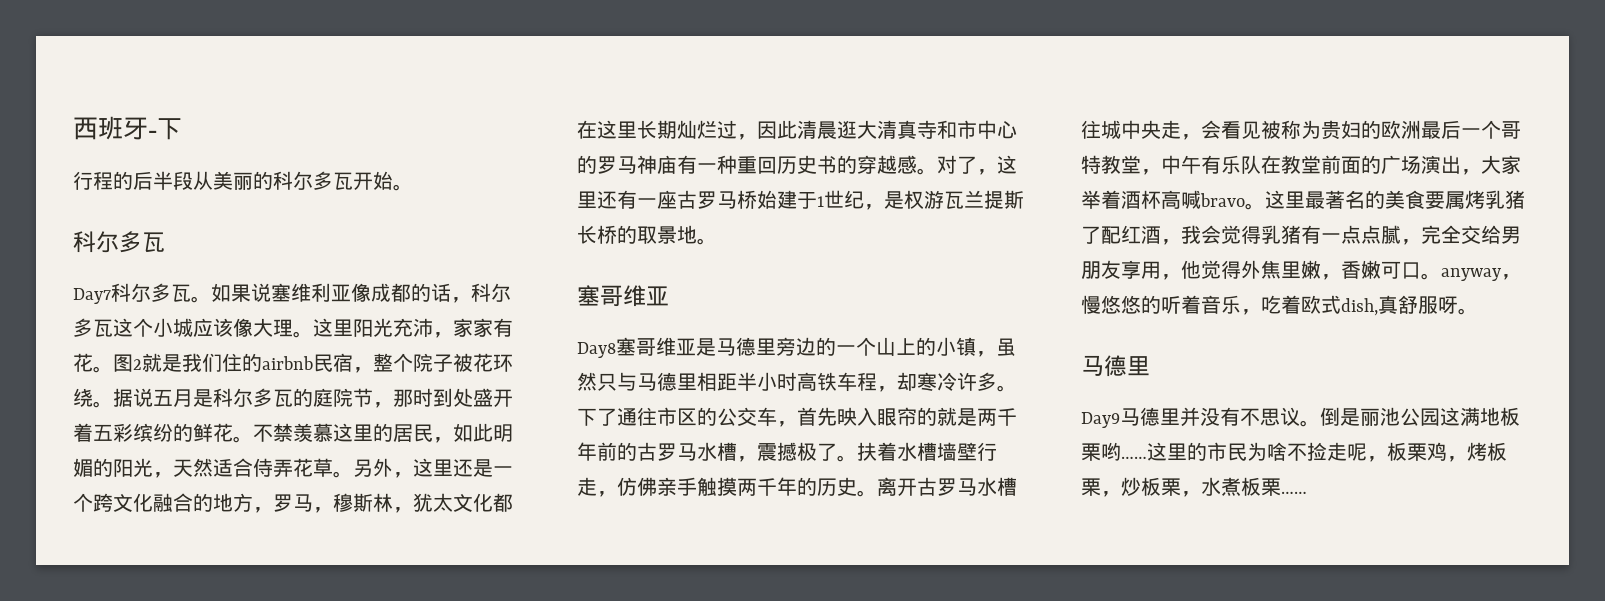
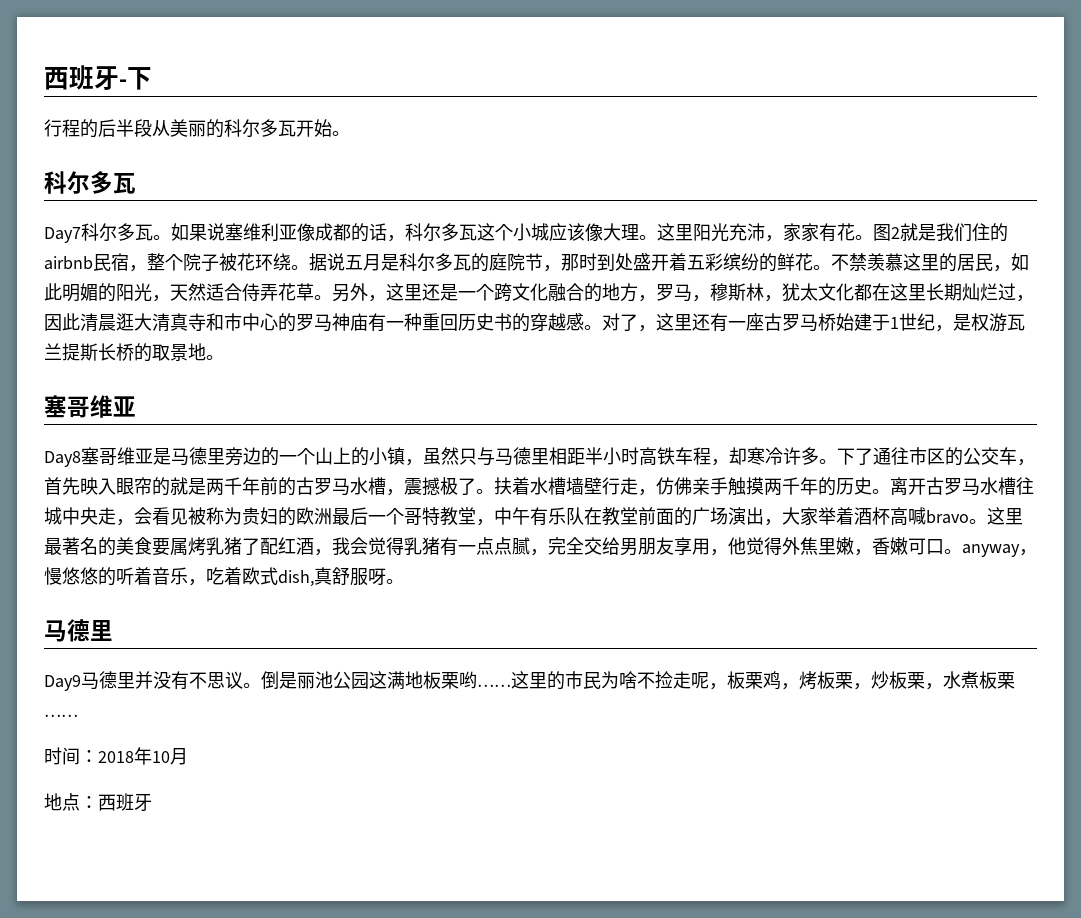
(1307, 492) none -> [44,747,188,765] [44,793,152,812] // 时间：2018年10月 // 地点：西班牙

